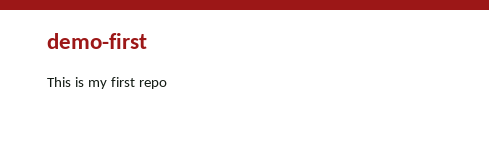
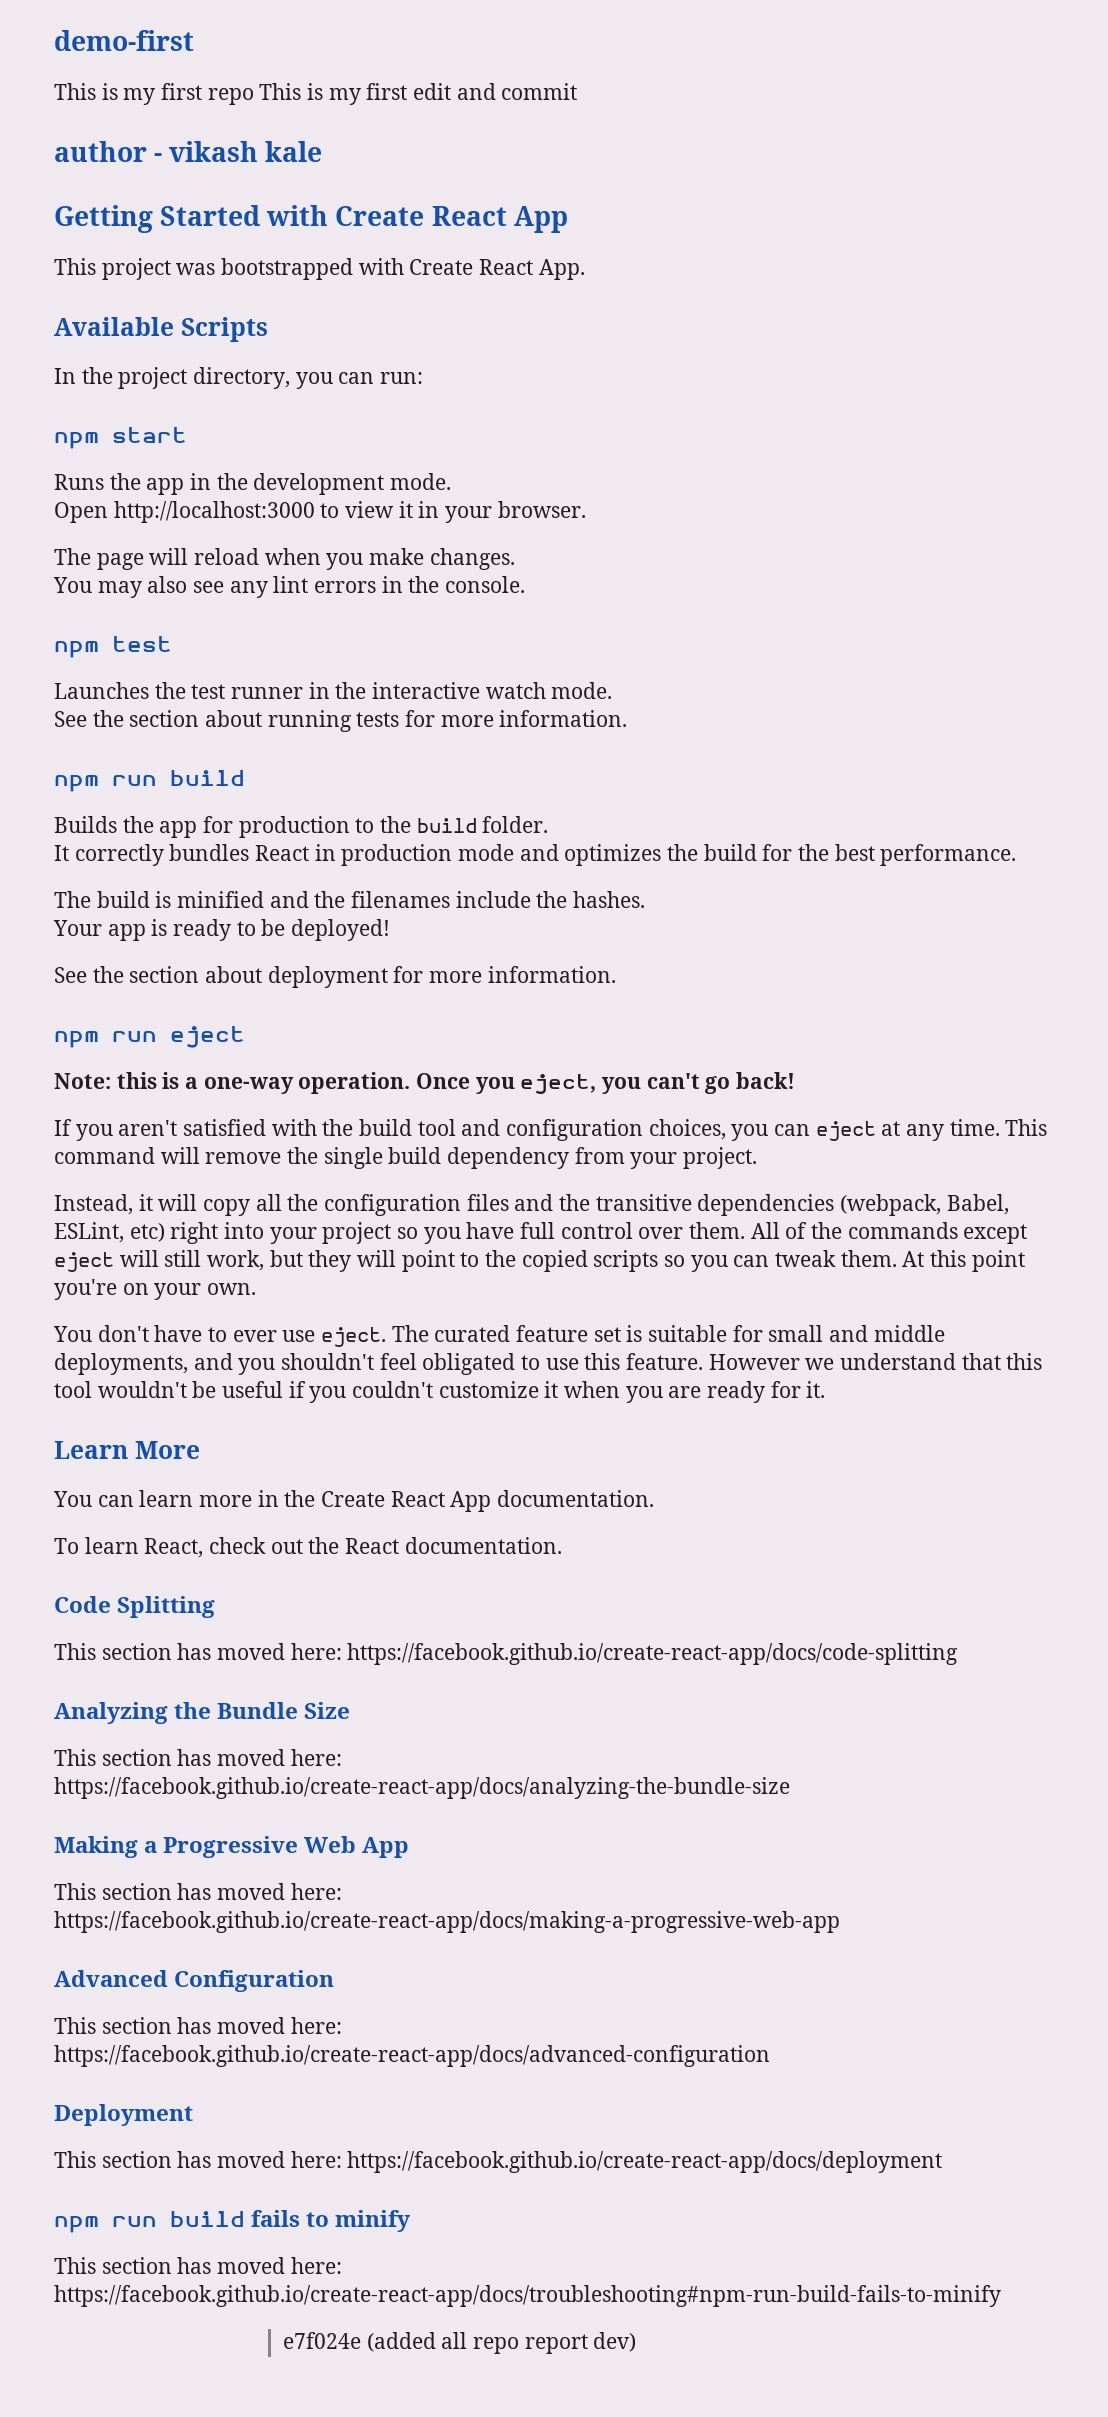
(167, 84) none -> [259,83,578,105] [54,141,323,162] [54,205,568,233] [54,258,585,280] [54,317,268,342] [54,367,424,389] [54,427,187,449] [54,473,452,495] [54,501,586,523] [54,548,515,570] [53,576,526,598] [54,636,172,658] [54,682,613,699] [54,710,628,732] [54,770,245,792] [54,816,549,838] [54,844,1017,866] [54,891,646,908] [53,919,391,941] [54,966,616,988] [54,1026,245,1048] [54,1072,796,1094] [54,1119,1048,1141] [54,1147,758,1169] [54,1194,1009,1216] [54,1222,1028,1244] [54,1250,1025,1272] [54,1279,257,1300] [53,1325,945,1347] [54,1353,1043,1375] [54,1381,826,1403] [54,1441,200,1459] [53,1490,655,1512] [54,1537,562,1558] [54,1596,216,1618] [54,1643,959,1665] [54,1702,351,1724] [54,1749,342,1766] [54,1777,790,1799] [54,1836,410,1858] [54,1883,342,1900] [54,1911,840,1933] [54,1970,335,1992] [54,2017,342,2034] [54,2045,770,2067] [54,2104,193,2126] [54,2151,943,2173] [54,2210,412,2233] [54,2257,342,2274] [54,2285,1001,2307] [282,2332,637,2354] This is my first edit and commit // author - vikash kale // Getting Started with Create React App // This project was bootstrapped with Create React App. // Available Scripts // In the project directory, you can run: // npm start // Runs the app in the development mode. // Open http://localhost:3000 to view it in your browser. // The page will reload when you make changes. // You may also see any lint errors in the console. // npm test // Launches the test runner in the interactive watch mode. // See the section about running tests for more information. // npm run build // Builds the app for production to the build folder. // It correctly bundles React in production mode and optimizes the build for the best performance. // The build is minified and the filenames include the hashes. // Your app is ready to be deployed! // See the section about deployment for more information. // npm run eject // Note: this is a one-way operation. Once you eject, you can't go back! // If you aren't satisfied with the build tool and configuration choices, you can eject at any time. This command will remove the single build dependency from your project. // Instead, it will copy all the configuration files and the transitive dependencies (webpack, Babel, ESLint, etc) right into your project so you have full control over them. All of the commands except eject will still work, but they will point to the copied scripts so you can tweak them. At this point you're on your own. // You don't have to ever use eject. The curated feature set is suitable for small and middle deployments, and you shouldn't feel obligated to use this feature. However we understand that this tool wouldn't be useful if you couldn't customize it when you are ready for it. // Learn More // You can learn more in the Create React App documentation. // To learn React, check out the React documentation. // Code Splitting // This section has moved here: https://facebook.github.io/create-react-app/docs/code-splitting // Analyzing the Bundle Size // This section has moved here: https://facebook.github.io/create-react-app/docs/analyzing-the-bundle-size // Making a Progressive Web App // This section has moved here: https://facebook.github.io/create-react-app/docs/making-a-progressive-web-app // Advanced Configuration // This section has moved here: https://facebook.github.io/create-react-app/docs/advanced-configuration // Deployment // This section has moved here: https://facebook.github.io/create-react-app/docs/deployment // npm run build fails to minify // This section has moved here: https://facebook.github.io/create-react-app/docs/troubleshooting#npm-run-build-fails-to-minify // e7f024e (added all repo report dev)

